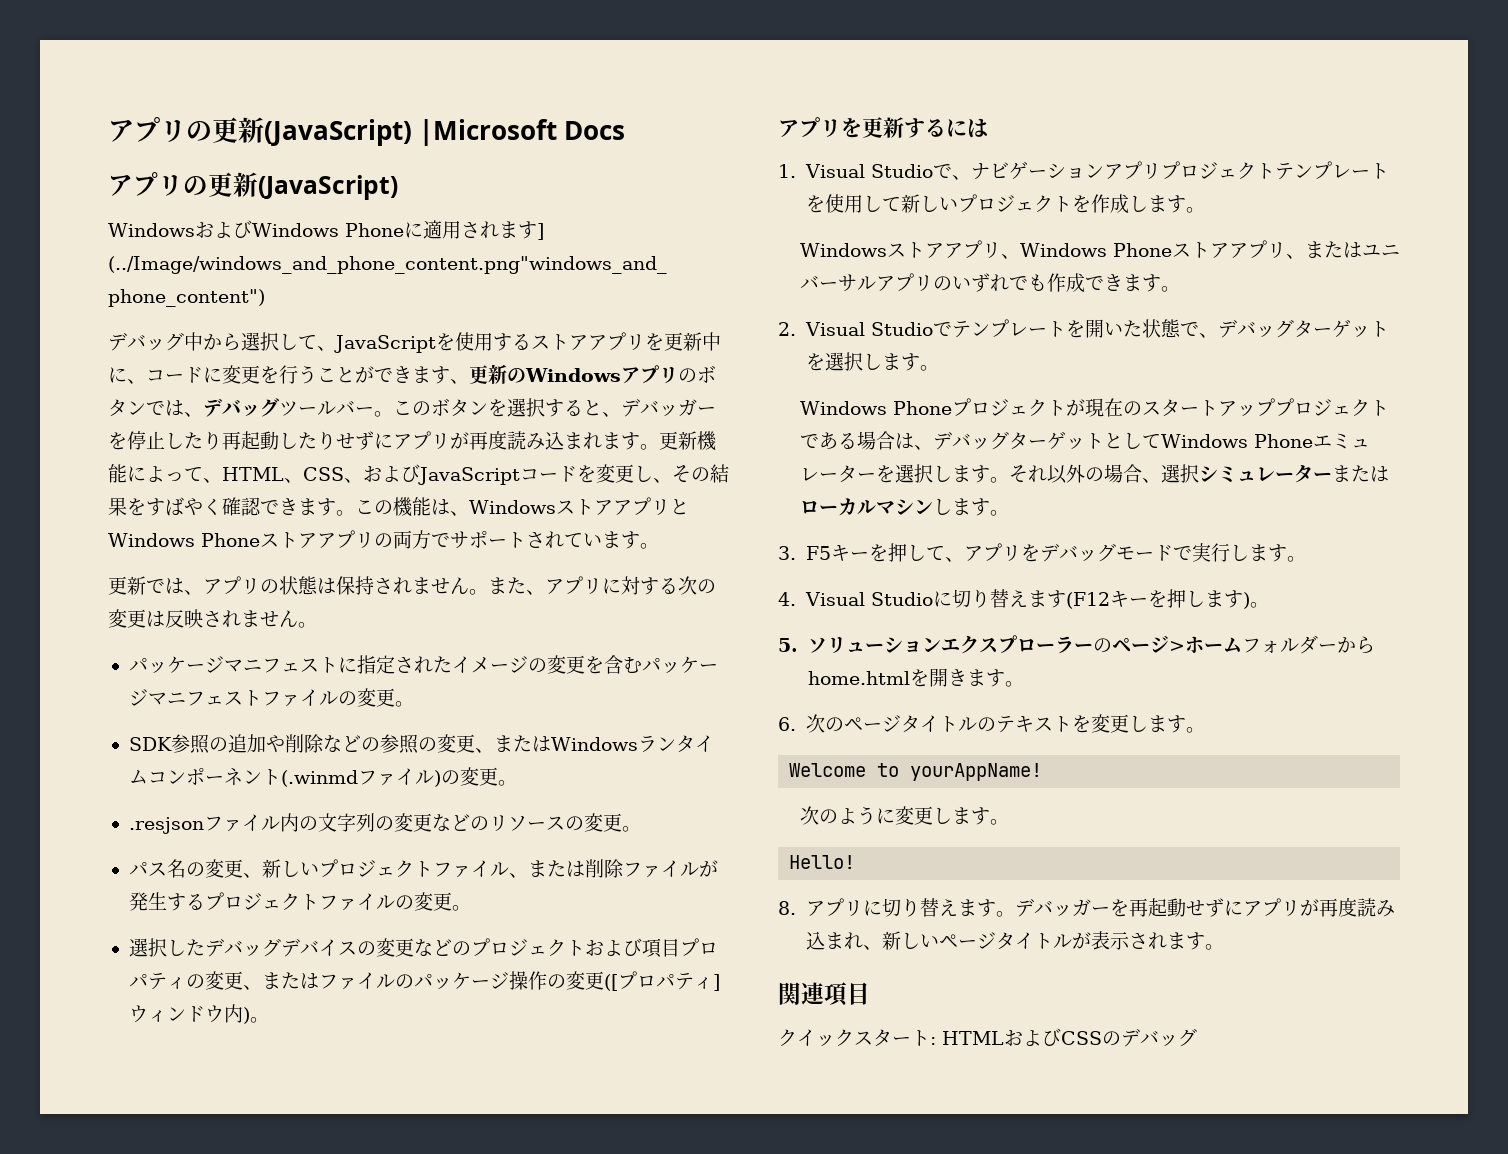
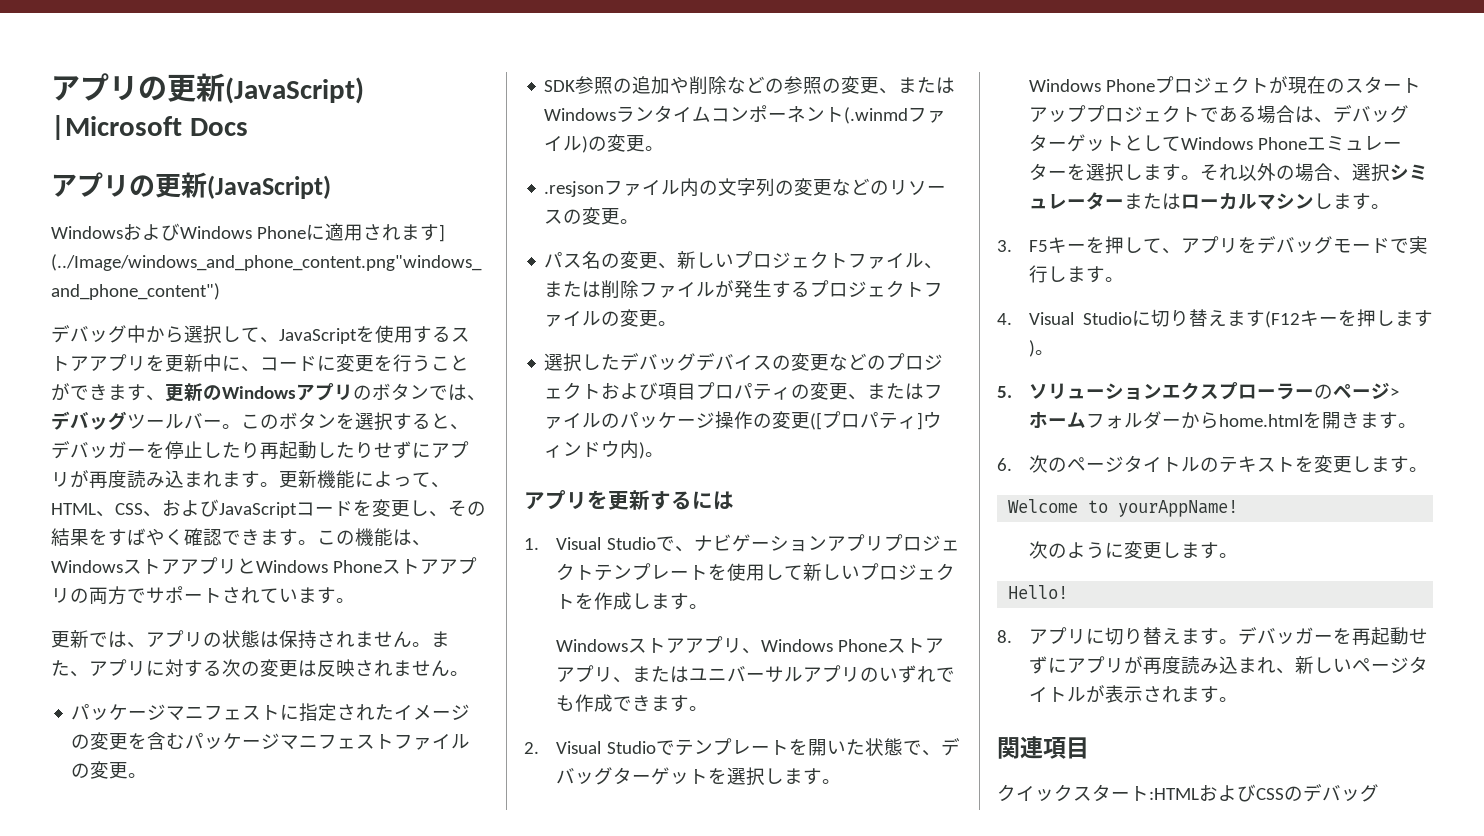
[930,1031,1004,1045] : HTML -> [1149,788,1199,800] :HTML

